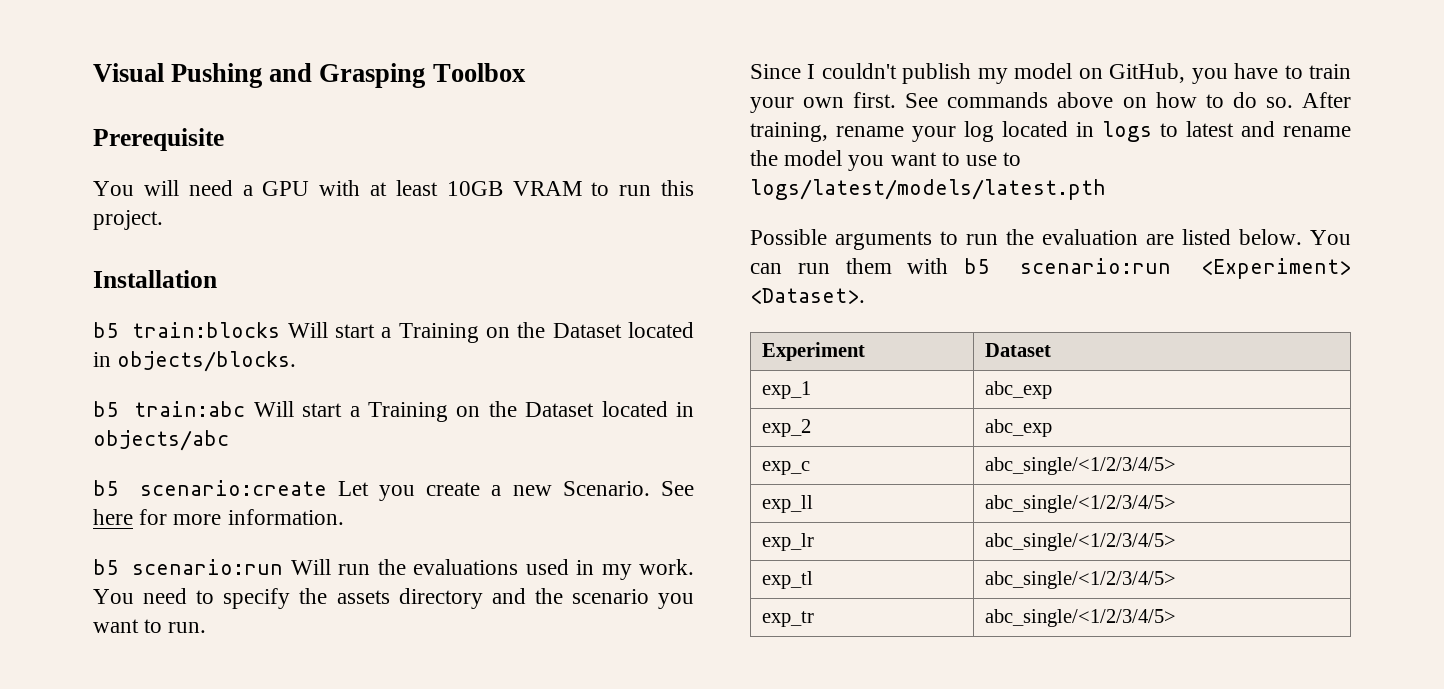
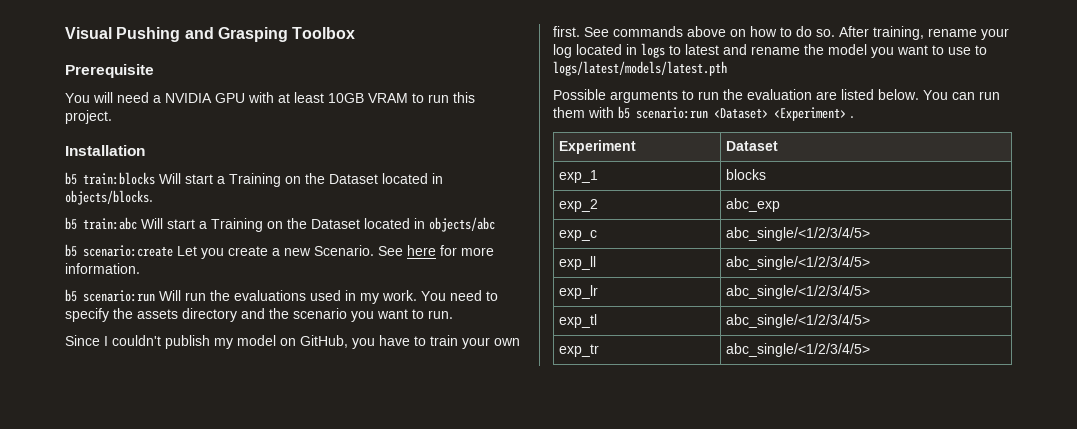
(253, 190) none -> [165,93,212,103] NVIDIA
[1201,258,1351,279] [750,288,865,304] <Experiment> <Dataset>. -> [714,107,854,121] <Dataset> <Experiment> .
[985,381,1053,399] abc_exp -> [726,169,767,180] blocks

